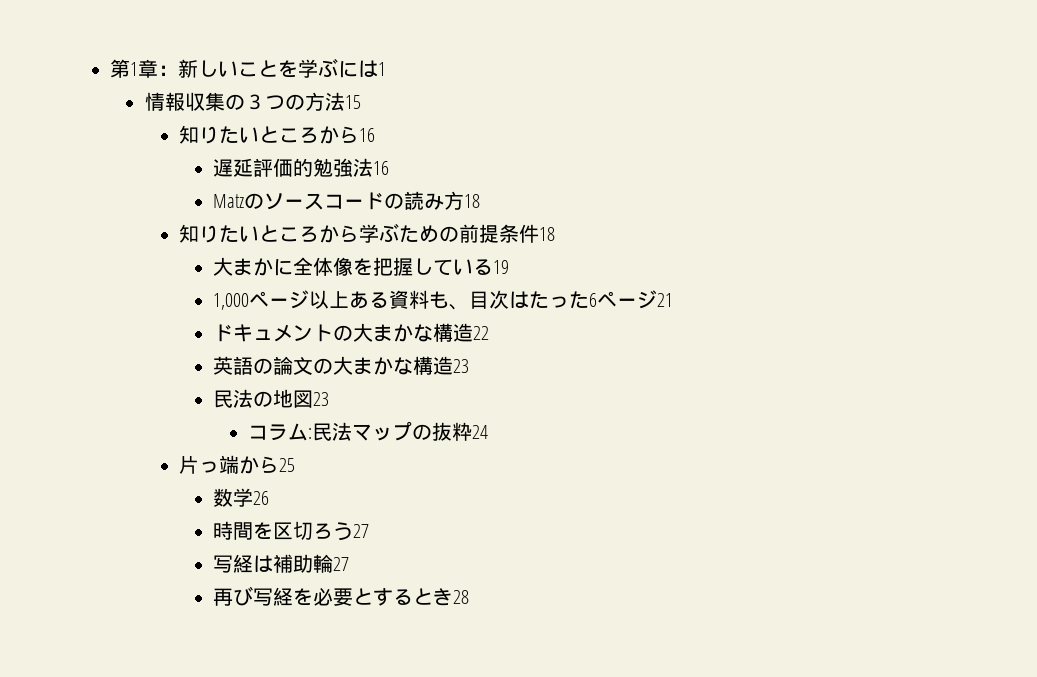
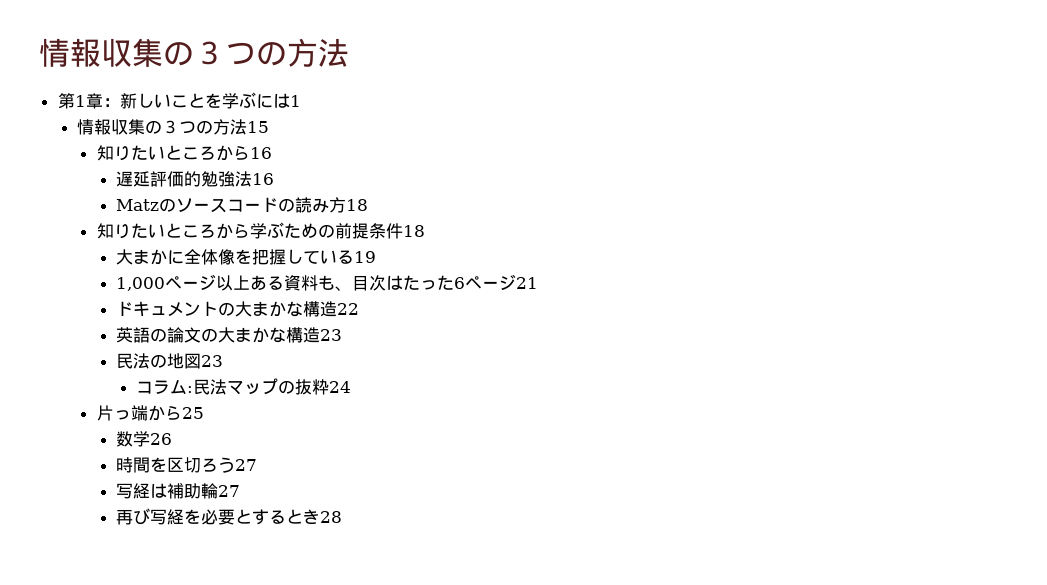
(110, 68) none -> [39,38,349,67] 情報収集の３つの方法 //

